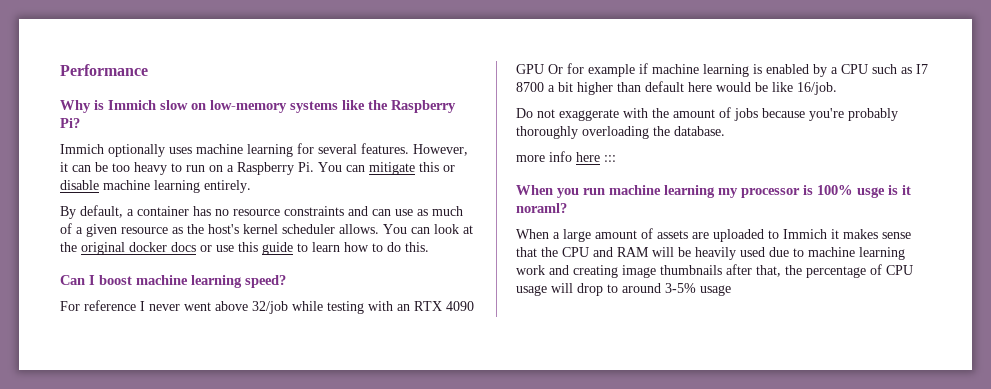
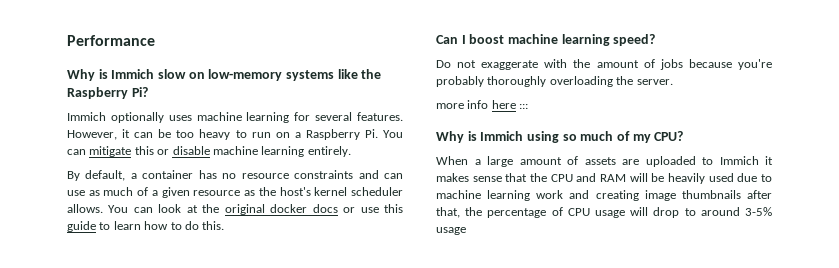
[60,300,474,314] [516,63,928,77] [516,81,837,95] // For reference I never went above 32/job while testing with an RTX 4090 GPU Or for example if machine learning is enabled by a CPU such as I7 8700 a bit higher than default here would be like 16/job. -> (656, 40) none
[674,126,725,136] database. -> [636,79,673,85] server.
[516,185,911,198] [516,203,567,213] When you run machine learning my processor is 100% usge is it noraml? -> [436,131,684,143] Why is Immich using so much of my CPU?

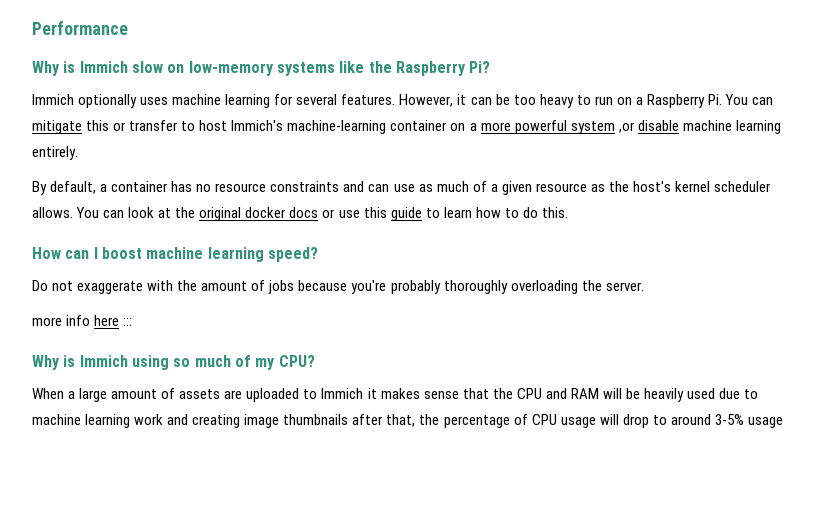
(170, 152) none -> [129,120,635,134] transfer to host Immich's machine-learning container on a more powerful system ,or
[436,35,458,44] Can -> [32,247,90,259] How can

